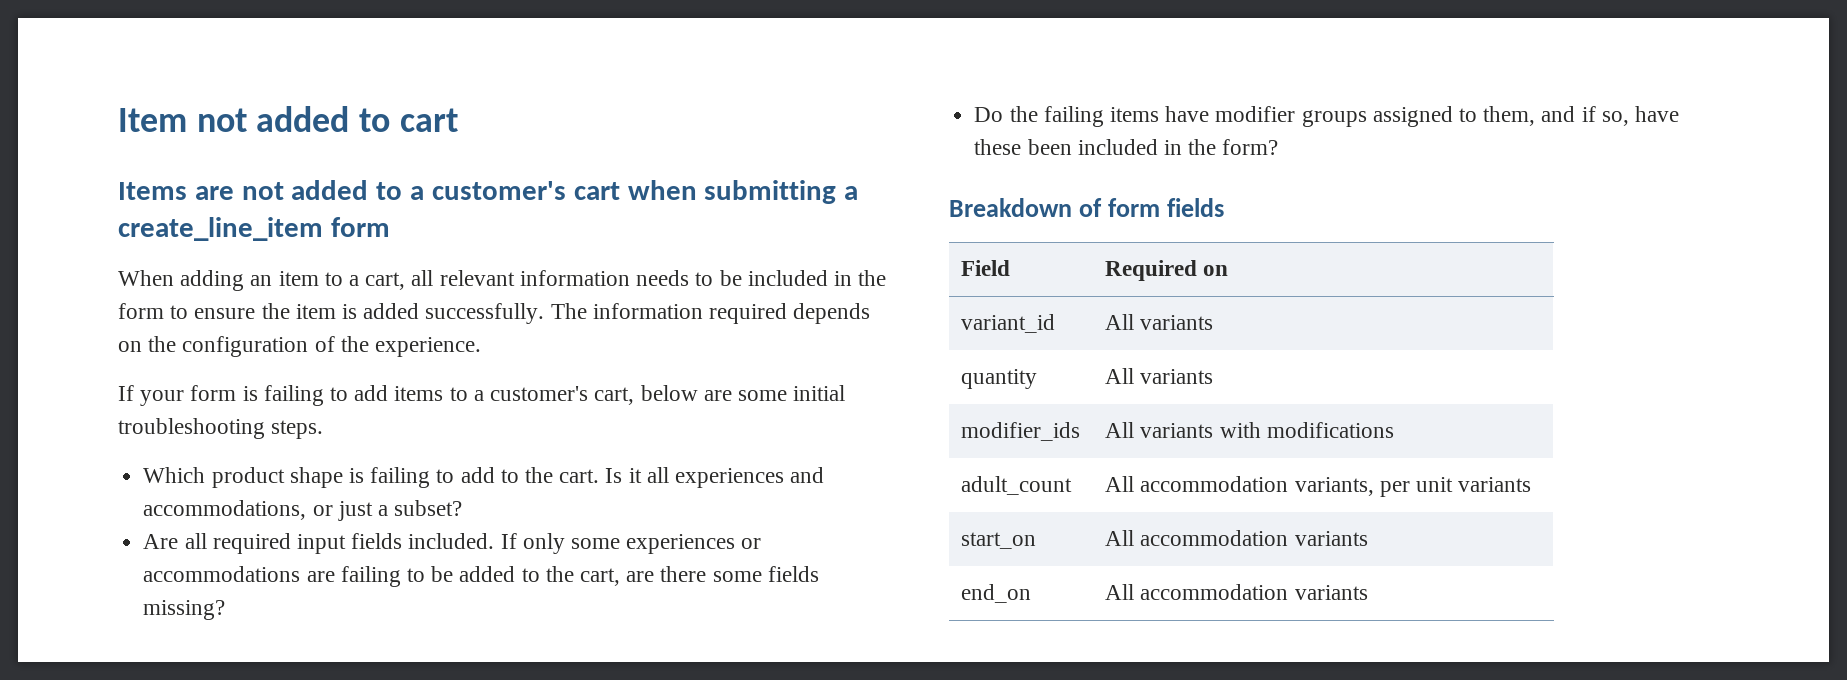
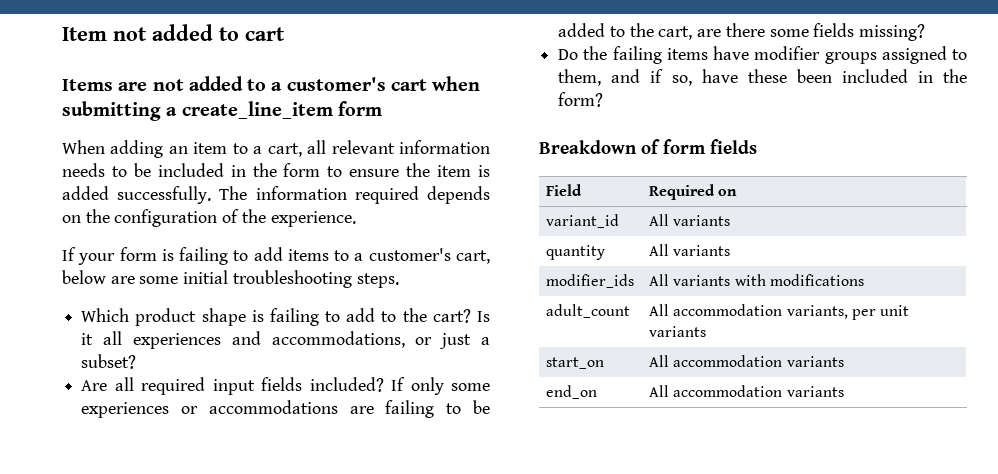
[559,469,600,483] cart. -> [432,309,471,323] cart?
[408,533,495,549] included. -> [309,377,384,392] included?

